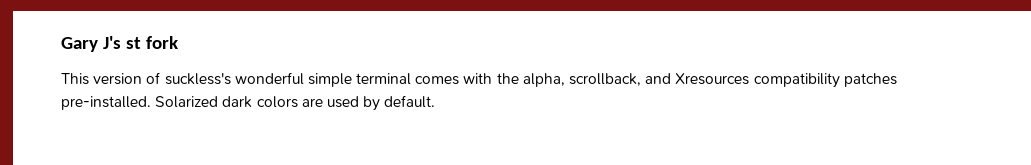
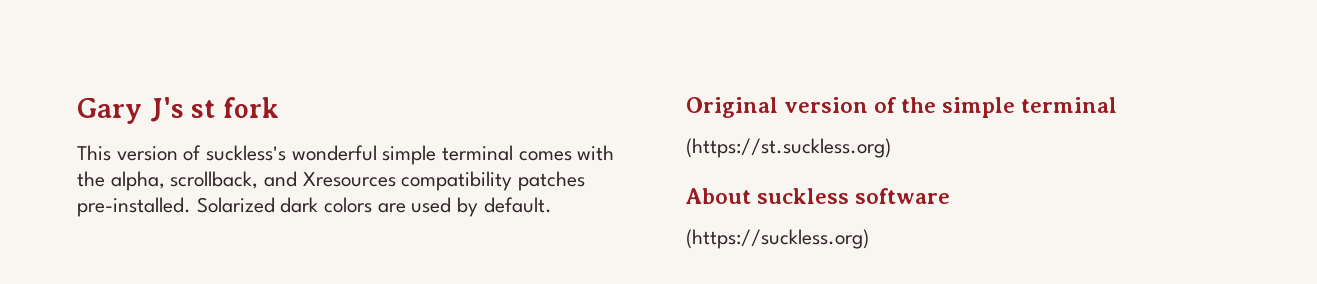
(436, 101) none -> [686,97,1118,118] [686,138,891,158] [685,188,951,204] [686,229,869,249] // Original version of the simple terminal // (https://st.suckless.org) // About suckless software // (https://suckless.org)

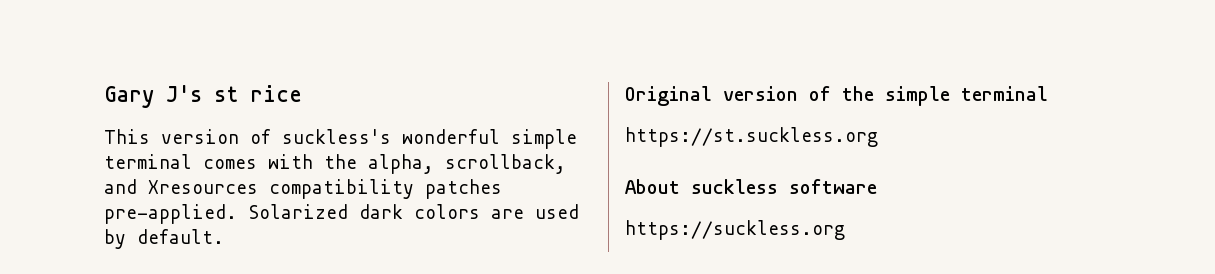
[222,97,279,118] fork -> [250,85,302,102] rice
[77,197,191,217] pre-installed. -> [104,204,237,224] pre-applied.
[686,138,891,158] (https://st.suckless.org) -> [625,127,878,147] https://st.suckless.org
[686,229,869,249] (https://suckless.org) -> [625,220,845,240] https://suckless.org

